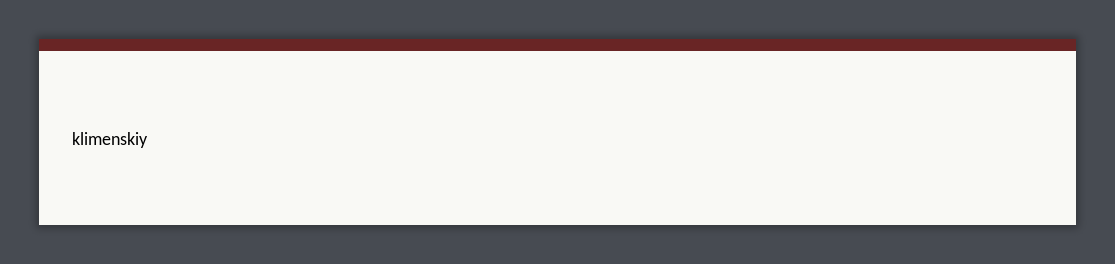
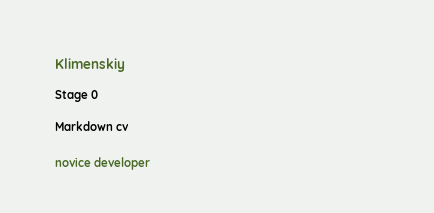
[72,132,148,148] klimenskiy -> [55,58,125,72] [55,90,99,102] [55,121,130,131] [55,157,151,170] Klimenskiy // Stage 0 // Markdown cv // novice developer

